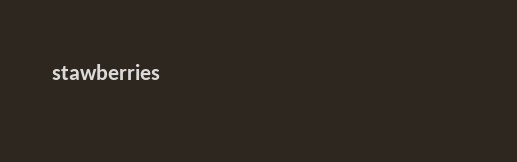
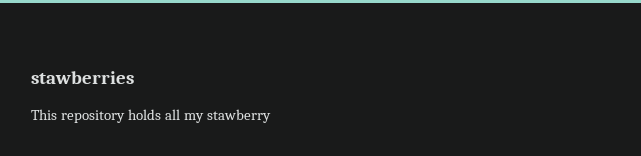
(160, 72) none -> [31,109,271,123] // This repository holds all my stawberry

